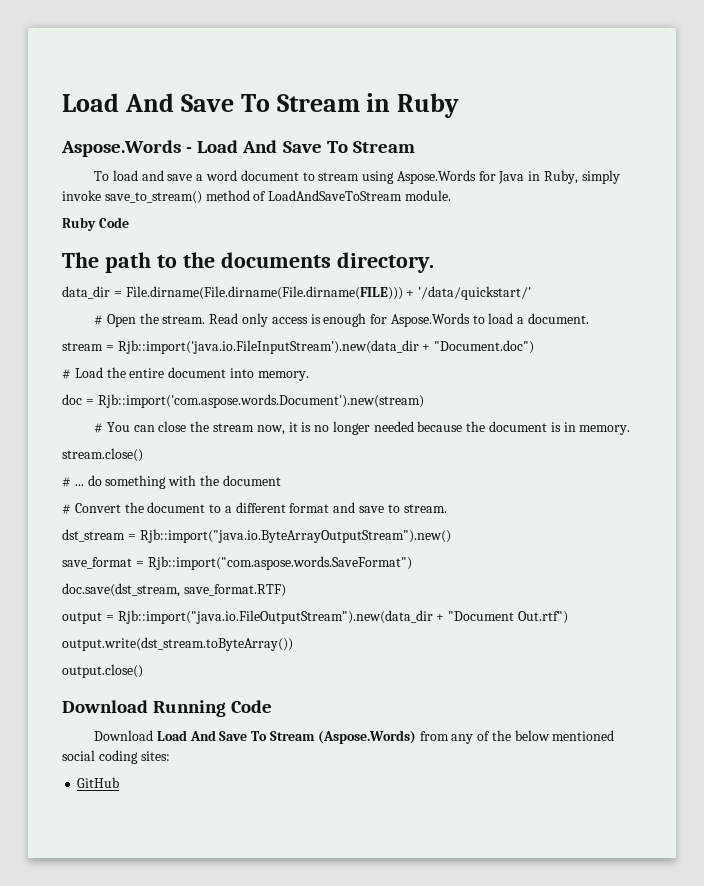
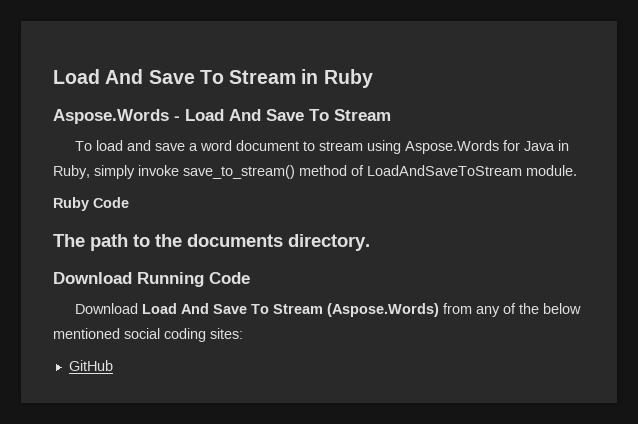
[62,286,532,300] [94,313,590,327] [62,340,535,354] [62,367,309,381] [62,394,424,408] [94,421,631,435] [62,448,143,462] [62,475,281,489] [62,502,447,514] [62,529,451,543] [62,556,412,570] [62,583,286,597] [62,610,568,624] [62,637,293,651] [62,664,143,678] // data_dir = File.dirname(File.dirname(File.dirname(FILE))) + '/data/quickstart/' // # Open the stream. Read only access is enough for Aspose.Words to load a document. // stream = Rjb::import('java.io.FileInputStream').new(data_dir + "Document.doc") // # Load the entire document into memory. // doc = Rjb::import('com.aspose.words.Document').new(stream) // # You can close the stream now, it is no longer needed because the document is in memory. // stream.close() // # ... do something with the document // # Convert the document to a different format and save to stream. // dst_stream = Rjb::import("java.io.ByteArrayOutputStream").new() // save_format = Rjb::import("com.aspose.words.SaveFormat") // doc.save(dst_stream, save_format.RTF) // output = Rjb::import("java.io.FileOutputStream").new(data_dir + "Document Out.rtf") // output.write(dst_stream.toByteArray()) // output.close() -> (370, 242) none

